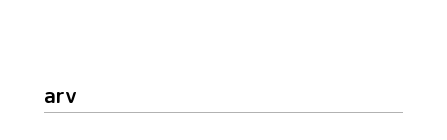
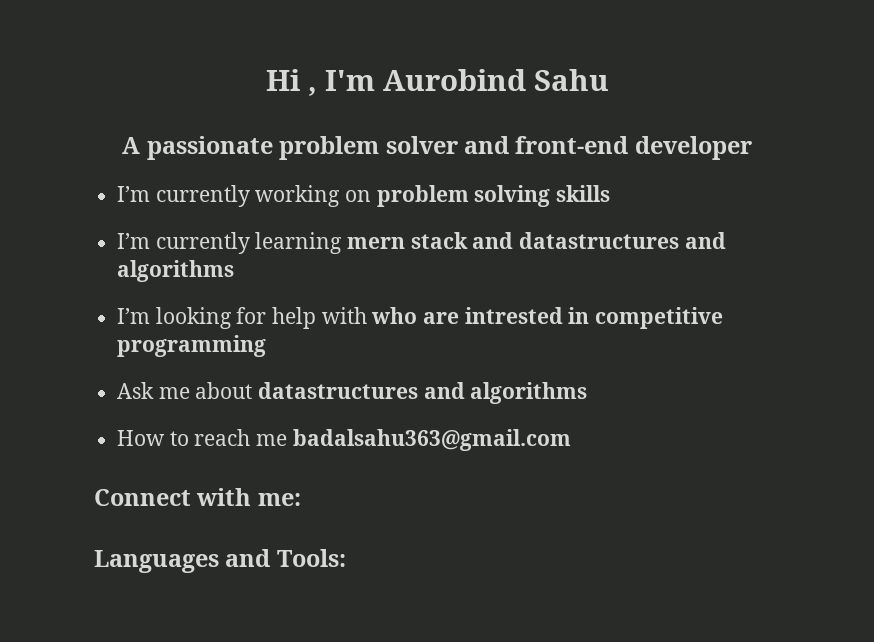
[44,92,77,103] arv -> [265,69,609,96] [122,136,752,160] [117,185,611,207] [117,232,726,254] [117,260,235,282] [117,307,724,329] [117,335,267,357] [117,382,588,404] [117,429,571,451] [94,488,301,506] [94,549,346,573] Hi , I'm Aurobind Sahu // A passionate problem solver and front-end developer // I’m currently working on problem solving skills // I’m currently learning mern stack and datastructures and algorithms // I’m looking for help with who are intrested in competitive programming // Ask me about datastructures and algorithms // How to reach me badalsahu363@gmail.com // Connect with me: // Languages and Tools:

